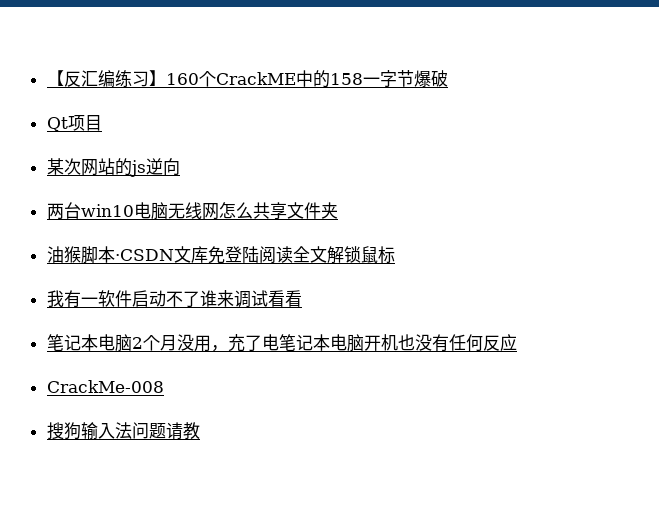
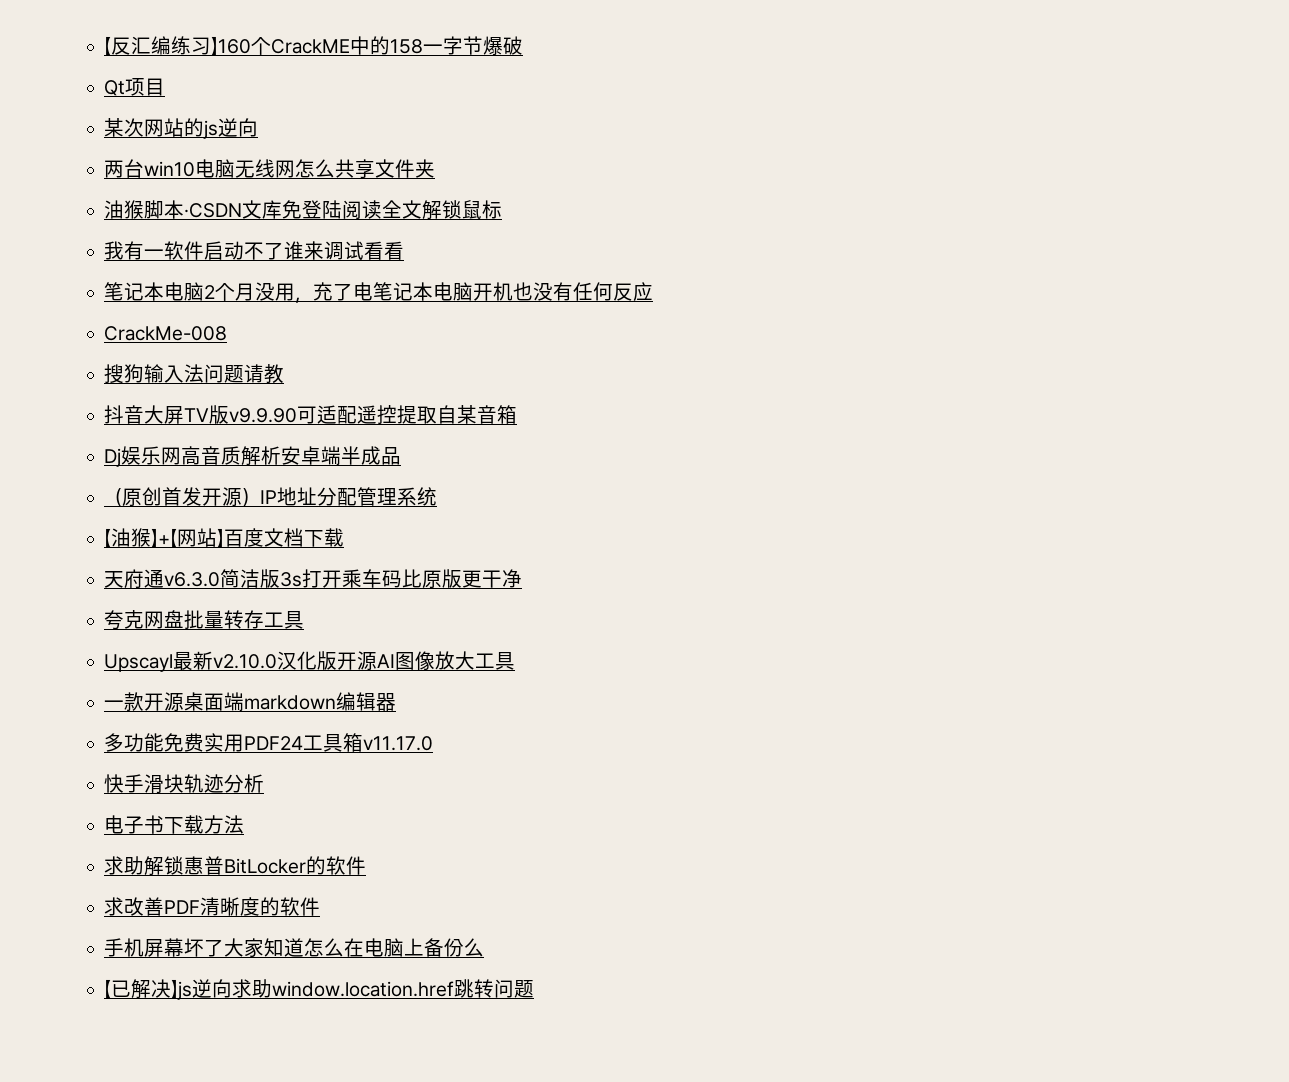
(200, 431) none -> [104,405,518,425] [104,446,402,467] [104,487,438,507] [104,528,345,548] [104,569,523,589] [104,610,305,630] [104,651,516,672] [104,692,397,712] [104,733,434,752] [104,774,265,793] [104,815,245,834] [104,856,367,876] [104,897,321,916] [104,938,485,958] [104,979,535,1000] // 抖音大屏TV版v9.9.90可适配遥控提取自某音箱 // Dj娱乐网高音质解析安卓端半成品 // （原创首发开源）IP地址分配管理系统 // 【油猴】+【网站】百度文档下载 // 天府通v6.3.0简洁版3s打开乘车码比原版更干净 // 夸克网盘批量转存工具 // Upscayl最新v2.10.0汉化版开源AI图像放大工具 // 一款开源桌面端markdown编辑器 // 多功能免费实用PDF24工具箱v11.17.0 // 快手滑块轨迹分析 // 电子书下载方法 // 求助解锁惠普BitLocker的软件 // 求改善PDF清晰度的软件 // 手机屏幕坏了大家知道怎么在电脑上备份么 // 【已解决】js逆向求助window.location.href跳转问题

